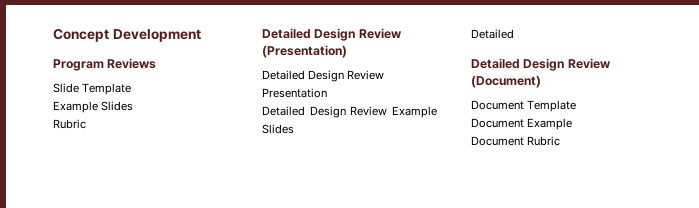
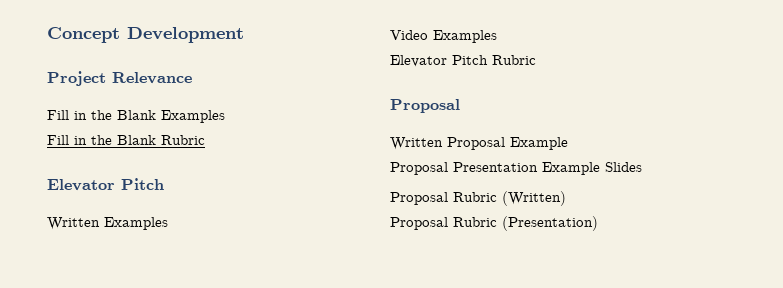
[53,58,157,71] [53,83,132,95] [53,101,134,113] [53,119,86,129] [262,28,402,41] [262,45,347,58] [262,70,385,82] [262,88,327,98] [262,106,437,118] [262,124,294,134] [471,29,514,39] [471,58,611,71] [471,75,541,88] [471,100,577,112] [471,118,573,130] [471,136,561,146] Program Reviews // Slide Template // Example Slides // Rubric // Detailed Design Review (Presentation) // Detailed Design Review Presentation // Detailed Design Review Example Slides // Detailed // Detailed Design Review (Document) // Document Template // Document Example // Document Rubric -> [47,71,192,86] [47,110,225,123] [47,135,205,145] [47,178,164,191] [47,217,168,230] [390,30,497,43] [390,55,536,67] [390,99,460,113] [390,137,568,150] [390,162,642,175] [390,191,566,206] [390,216,598,231] Project Relevance // Fill in the Blank Examples // Fill in the Blank Rubric // Elevator Pitch // Written Examples // Video Examples // Elevator Pitch Rubric // Proposal // Written Proposal Example // Proposal Presentation Example Slides // Proposal Rubric (Written) // Proposal Rubric (Presentation)

